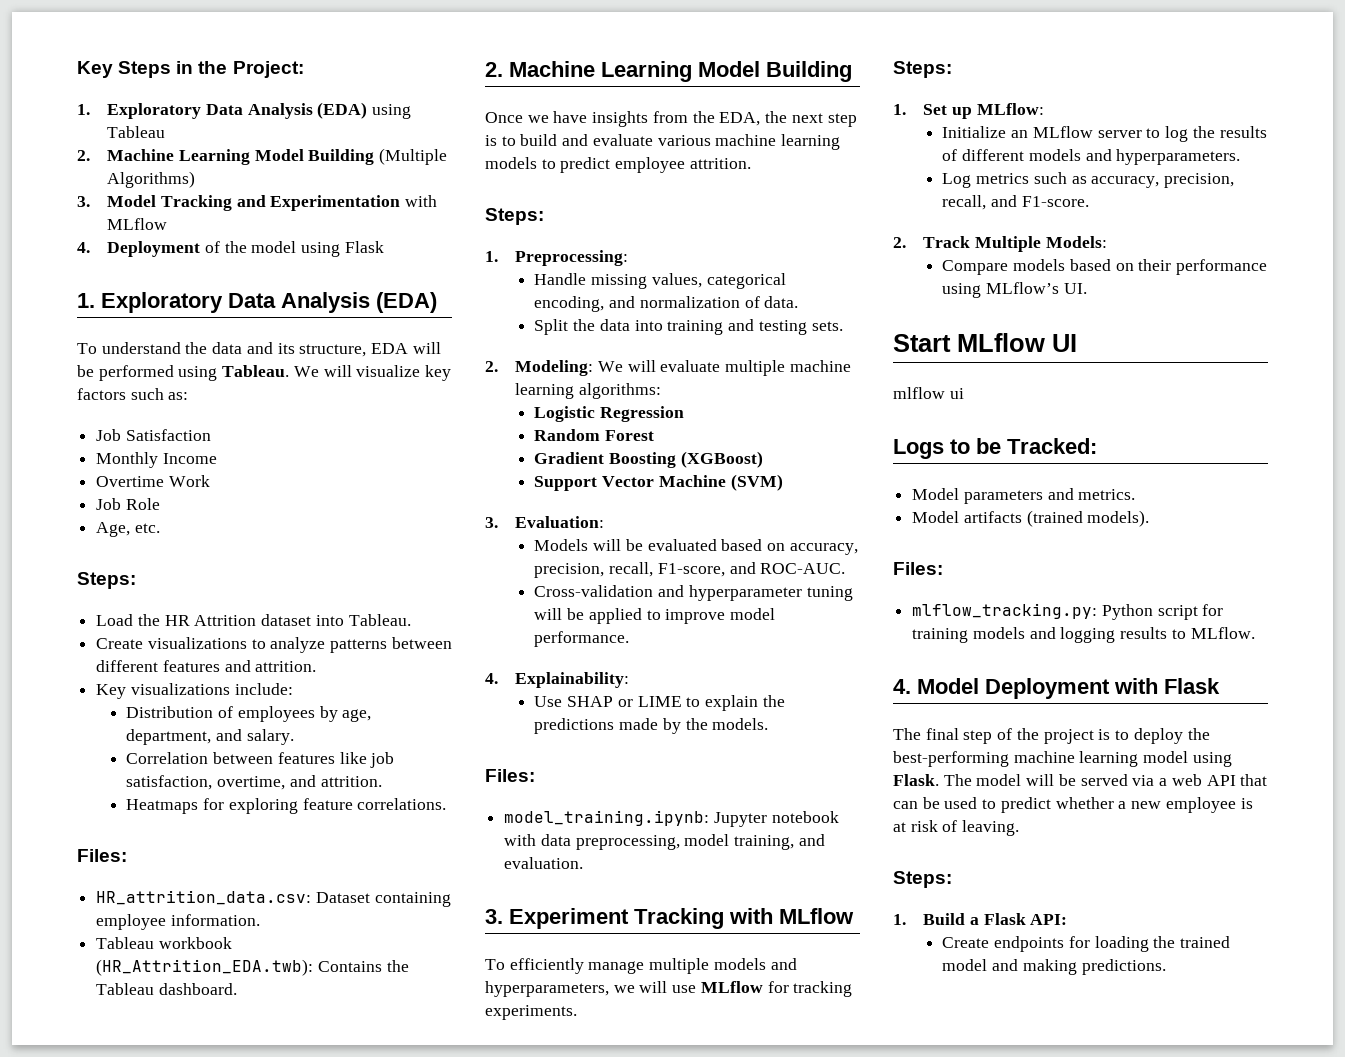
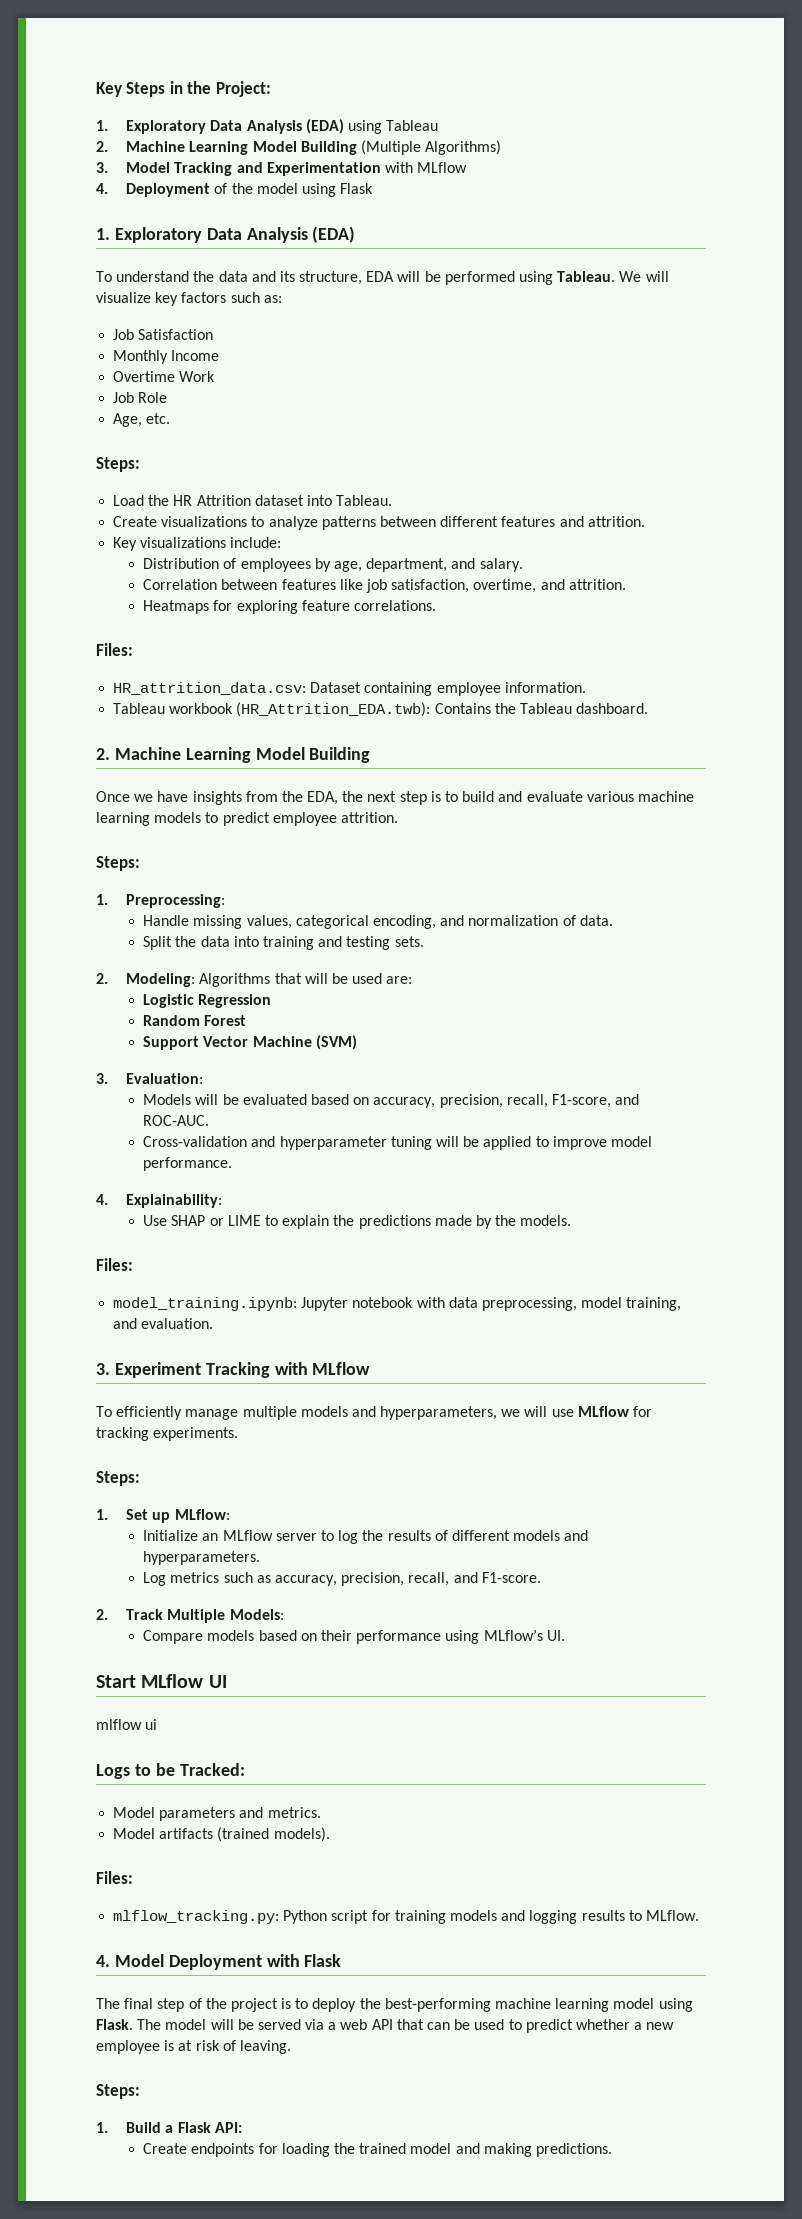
[597,360,851,376] [515,383,661,399] We will evaluate multiple machine learning algorithms: -> [199,973,413,987] Algorithms that will be used are:
[534,451,763,468] // Gradient Boosting (XGBoost) -> (247, 1020) none

